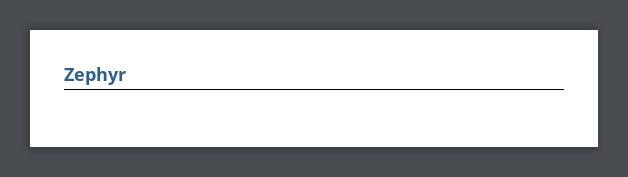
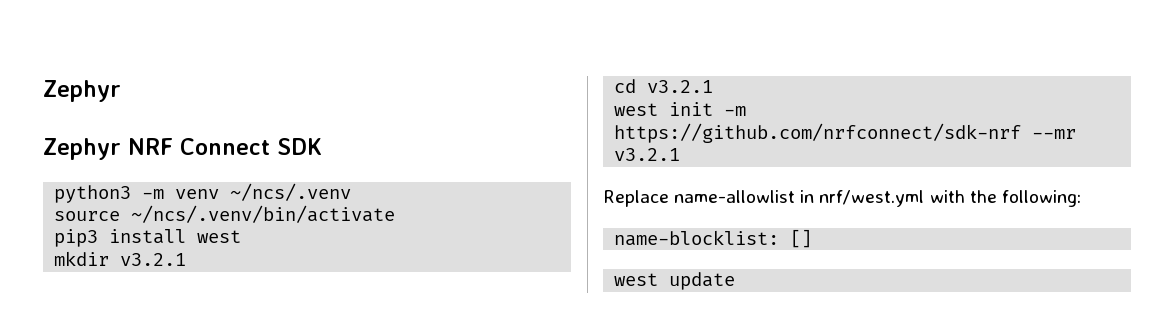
[64,67,126,85] Zephyr -> [43,80,121,102] [43,138,322,160] [54,183,352,203] [54,205,396,223] [54,229,242,247] [54,251,187,266] [614,79,714,93] [614,102,747,116] [614,123,1077,143] [614,148,681,161] [603,190,1081,207] [614,229,813,248] [614,272,736,290] Zephyr // Zephyr NRF Connect SDK // python3 -m venv ~/ncs/.venv // source ~/ncs/.venv/bin/activate // pip3 install west // mkdir v3.2.1 // cd v3.2.1 // west init -m https://github.com/nrfconnect/sdk-nrf --mr v3.2.1 // Replace name-allowlist in nrf/west.yml with the following: // name-blocklist: [] // west update

